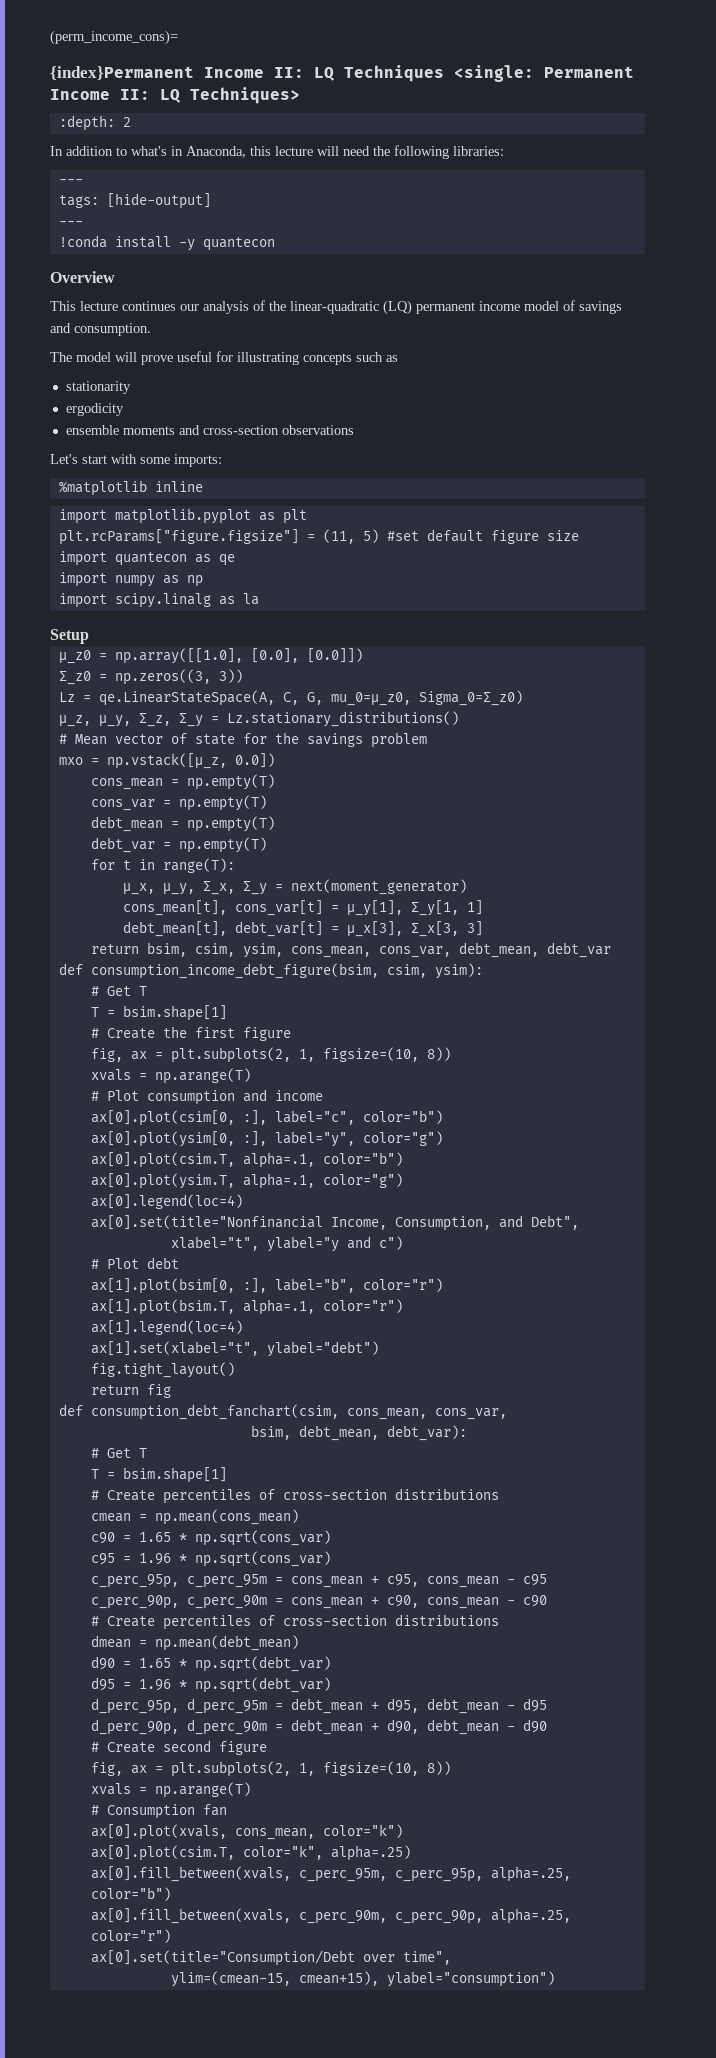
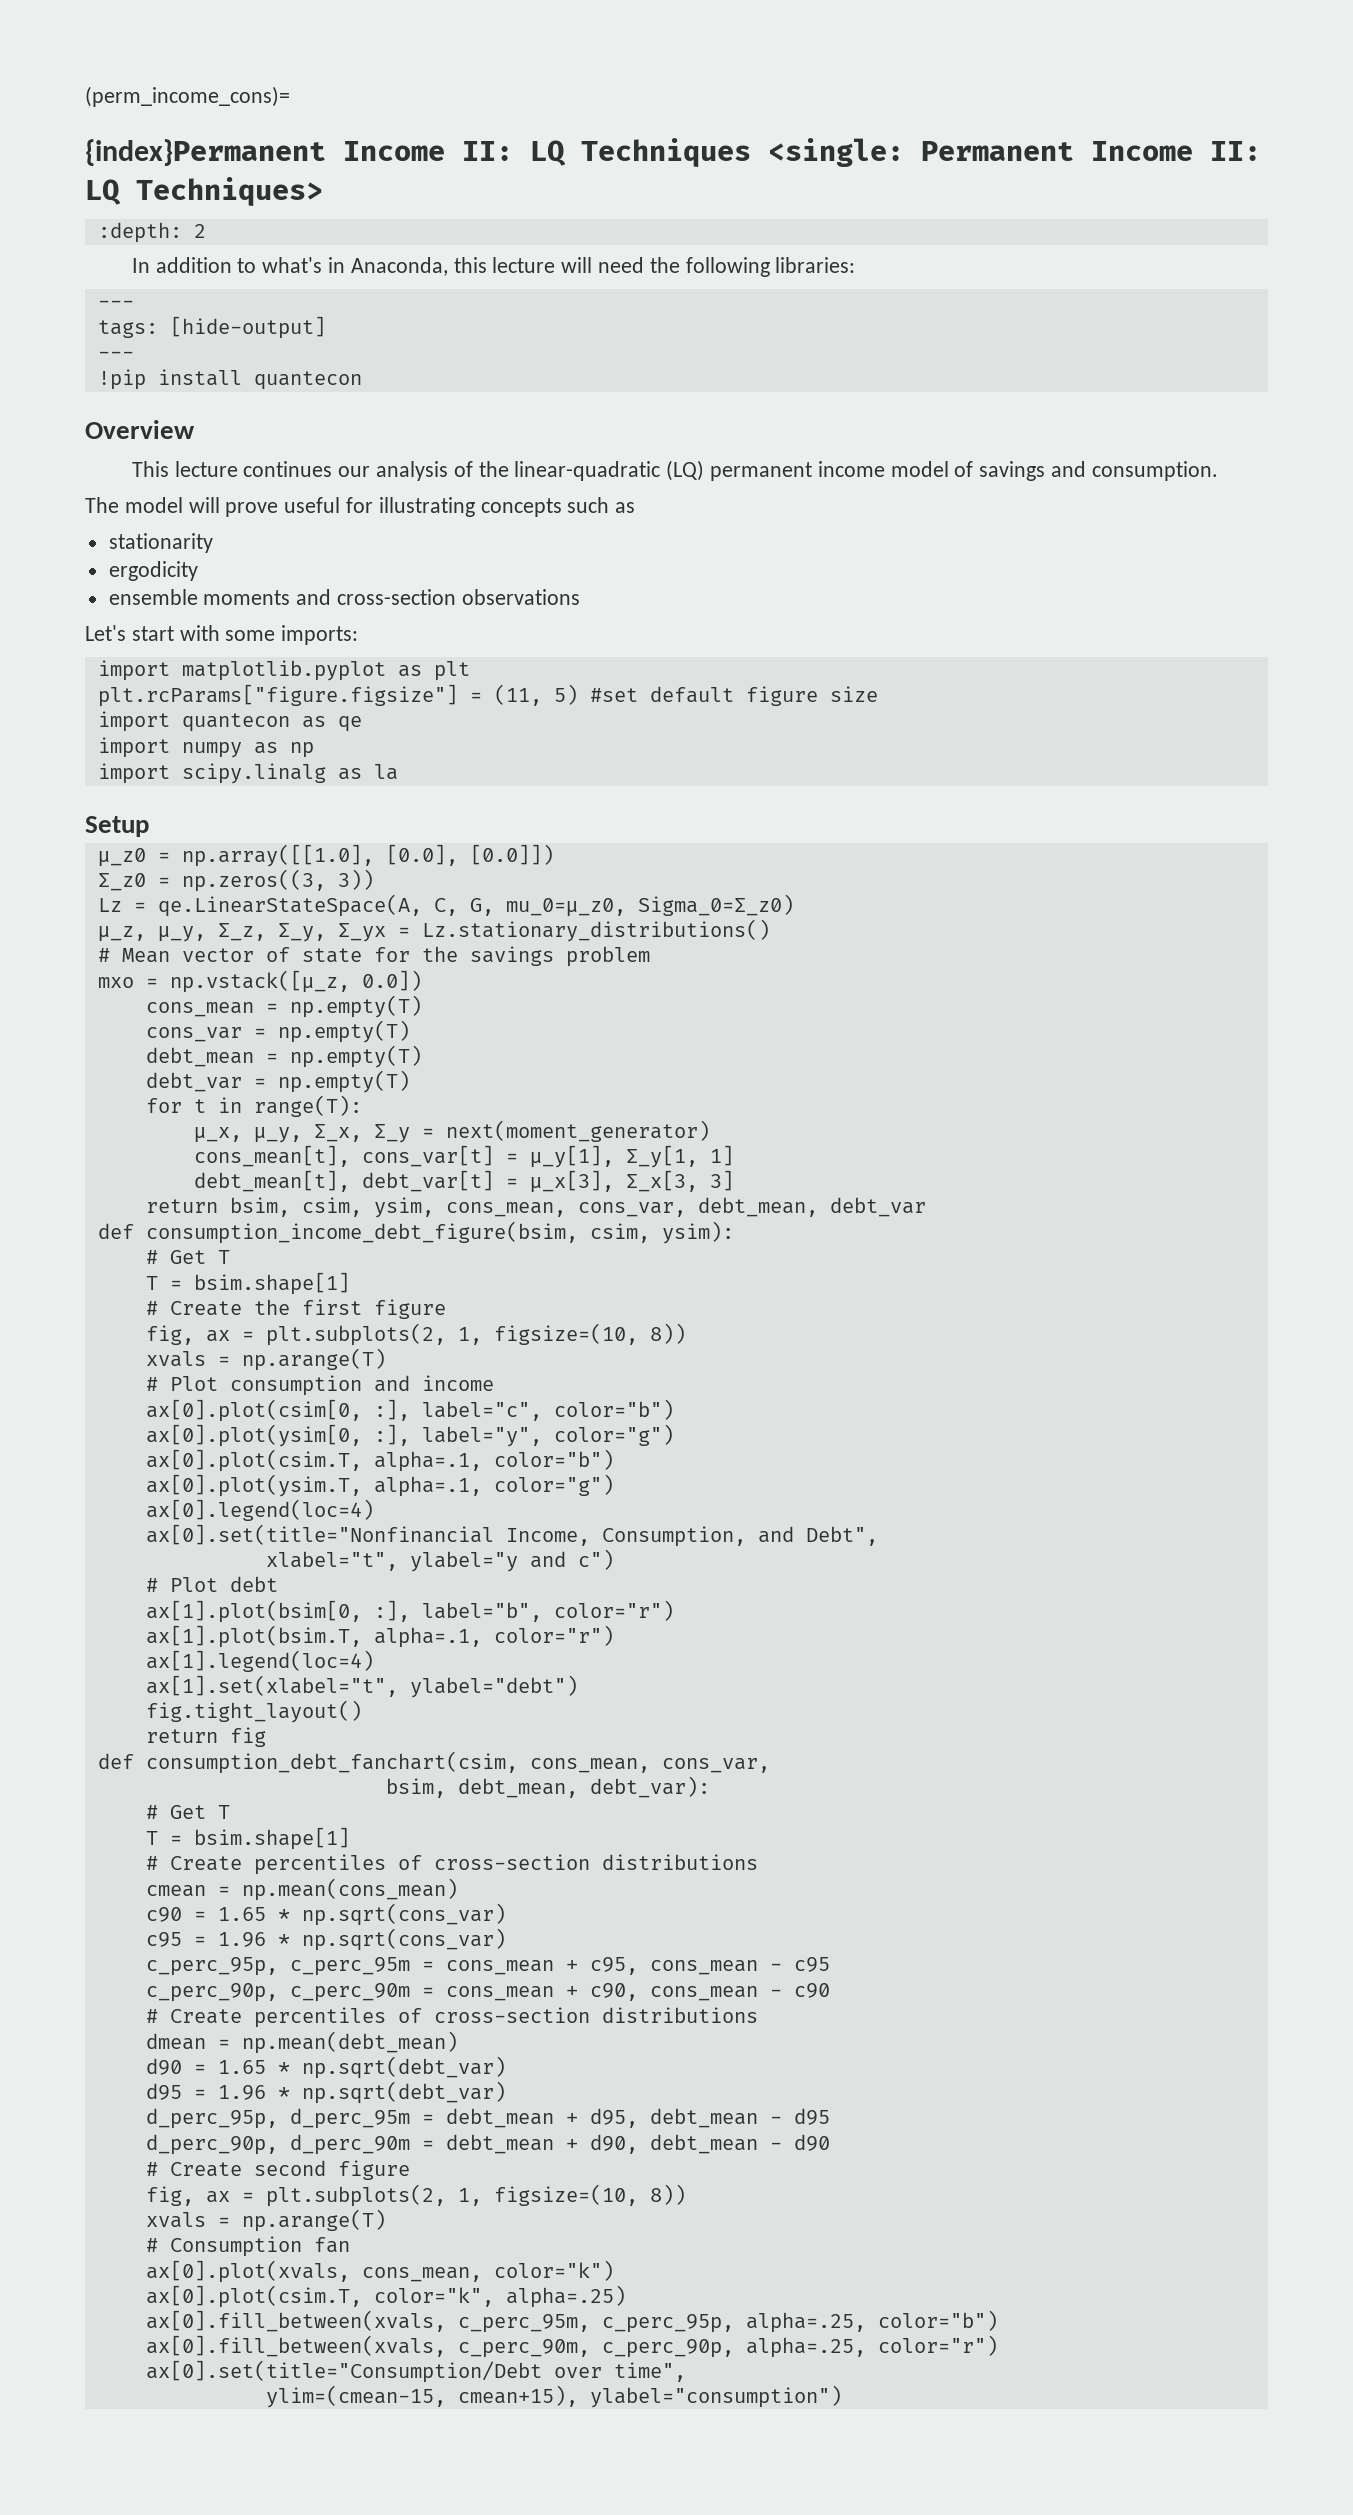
[58,235,195,251] !conda install -y -> [97,369,242,390] !pip install
[58,480,203,496] // %matplotlib inline -> (359, 635) none
[178,713,203,727] Σ_y -> [277,923,386,942] Σ_y, Σ_yx

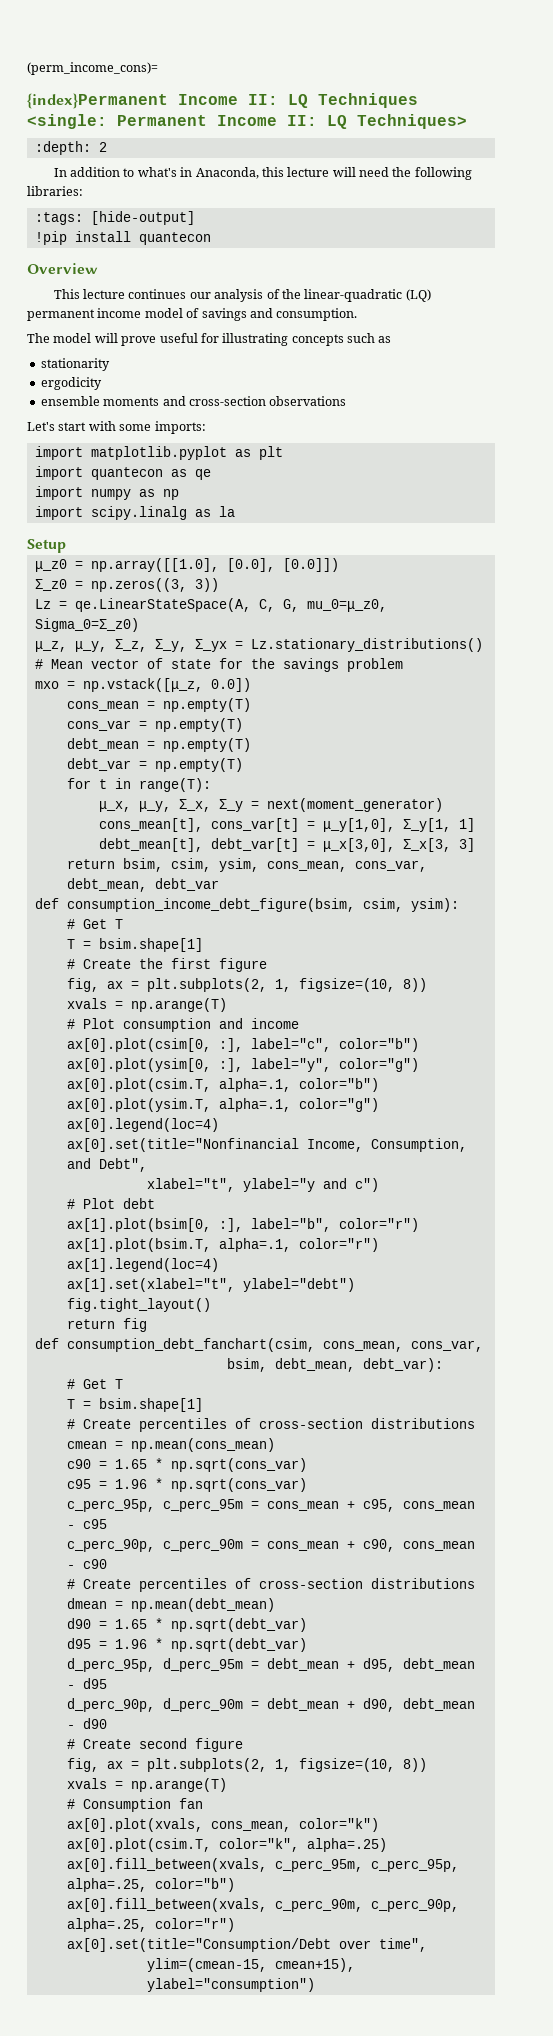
[97,300,134,308] [97,320,158,338] --- // tags: -> [34,212,83,225] :tags:
[97,351,134,359] // --- -> (195, 218) none
[97,684,878,707] // plt.rcParams["figure.figsize"] = (11, 5) #set default figure size -> (283, 453) none
[529,1145,614,1168] μ_y[1], -> [322,818,395,832] μ_y[1,0],
[529,1170,614,1193] μ_x[3], -> [322,838,395,852] μ_x[3,0],

